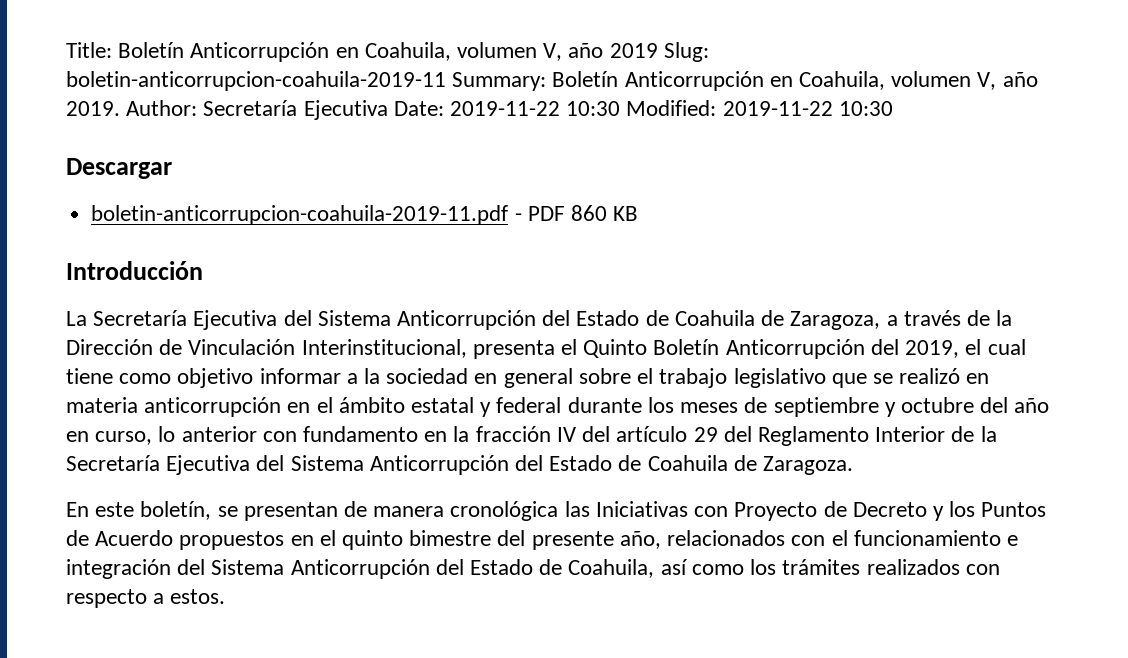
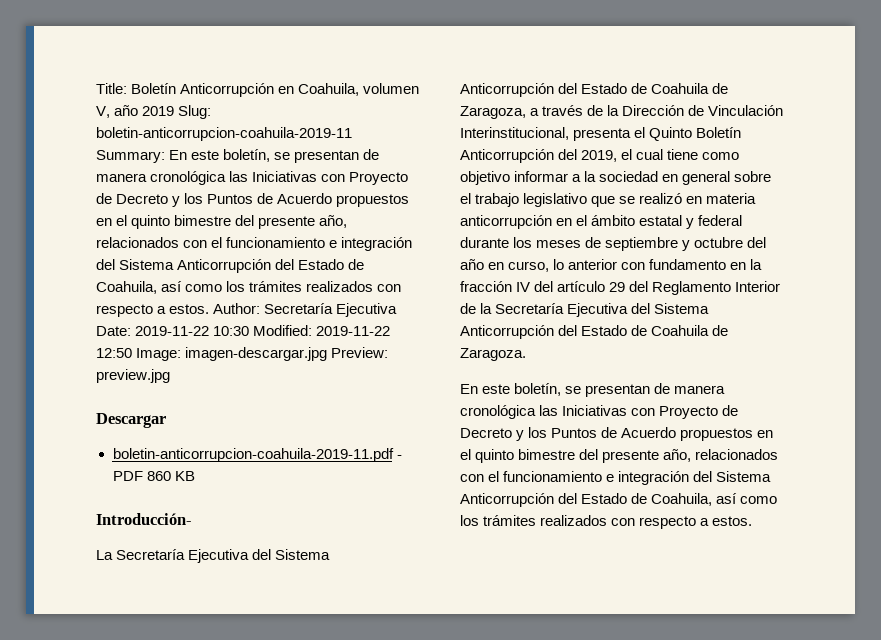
[552,71,1038,91] [66,101,120,116] Boletín Anticorrupción en Coahuila, volumen V, año 2019. -> [169,149,380,163] [96,171,409,185] [96,193,410,207] [96,215,348,229] [96,237,413,251] [96,259,365,273] [96,281,402,294] [96,304,210,317] En este boletín, se presentan de manera cronológica las Iniciativas con Proyecto de Decreto y los Puntos de Acuerdo propuestos en el quinto bimestre del presente año, relacionados con el funcionamiento e integración del Sistema Anticorrupción del Estado de Coahuila, así como los trámites realizados con respecto a estos.
[838,101,893,116] 10:30 -> [96,347,389,361] [96,369,170,383] 12:50 Image: imagen-descargar.jpg Preview: preview.jpg
[66,261,203,280] Introducción -> [96,513,192,525] Introducción-

